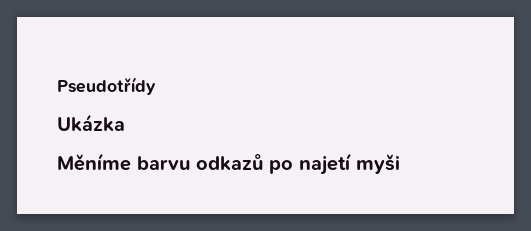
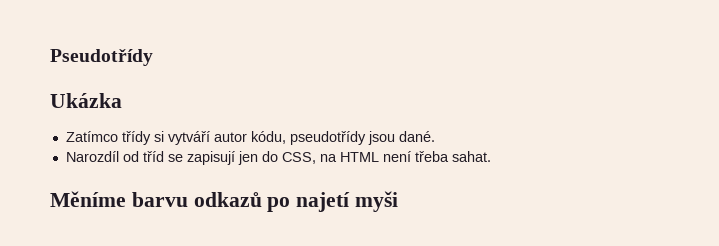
(125, 123) none -> [65,131,435,145] [65,151,491,165] // Zatímco třídy si vytváří autor kódu, pseudotřídy jsou dané. // Narozdíl od tříd se zapisují jen do CSS, na HTML není třeba sahat.

